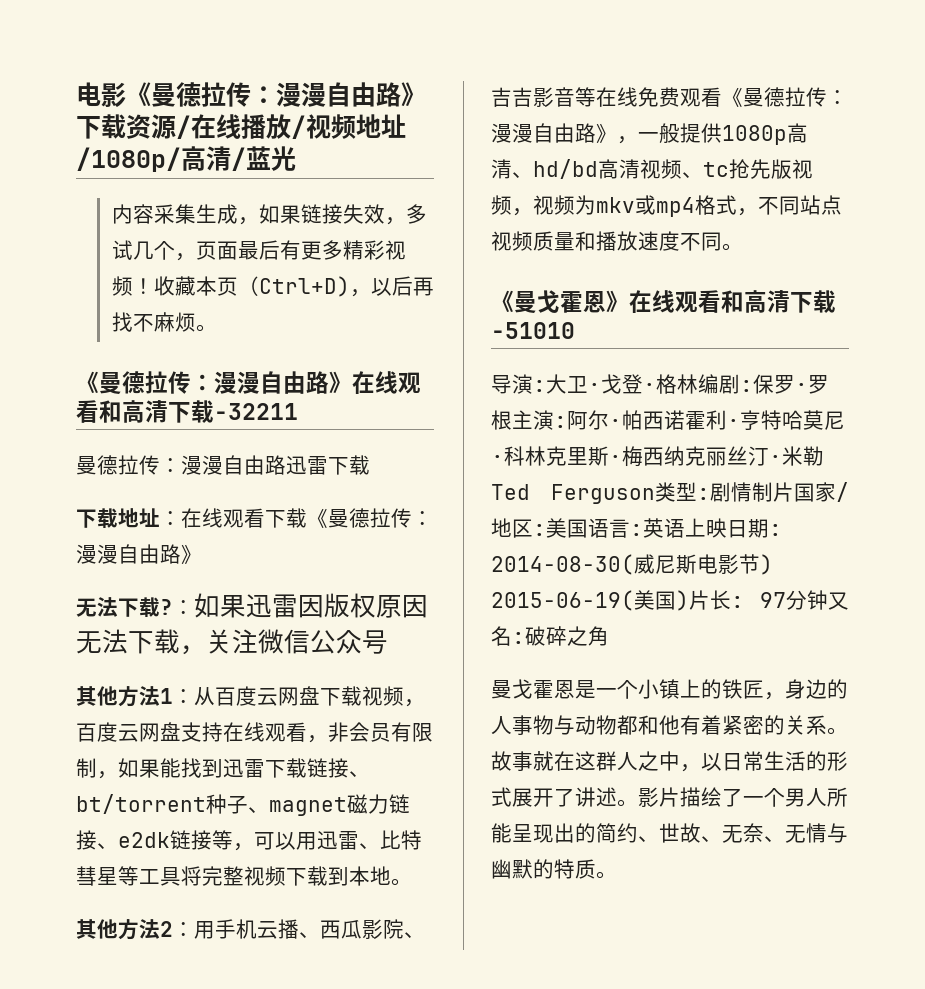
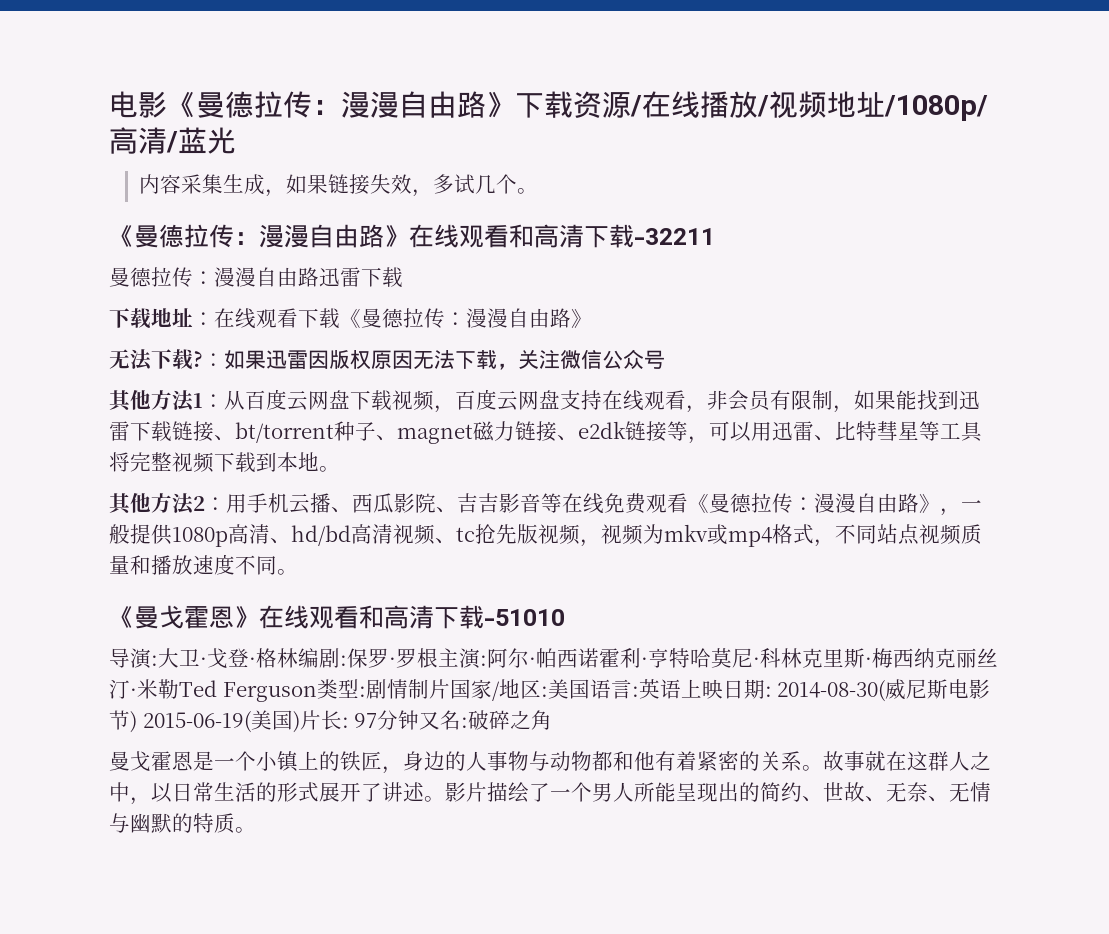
[174,240,406,261] [111,276,434,297] [111,312,196,332] ，页面最后有更多精彩视频！收藏本页（Ctrl+D)，以后再找不麻烦 -> (518, 184) none

